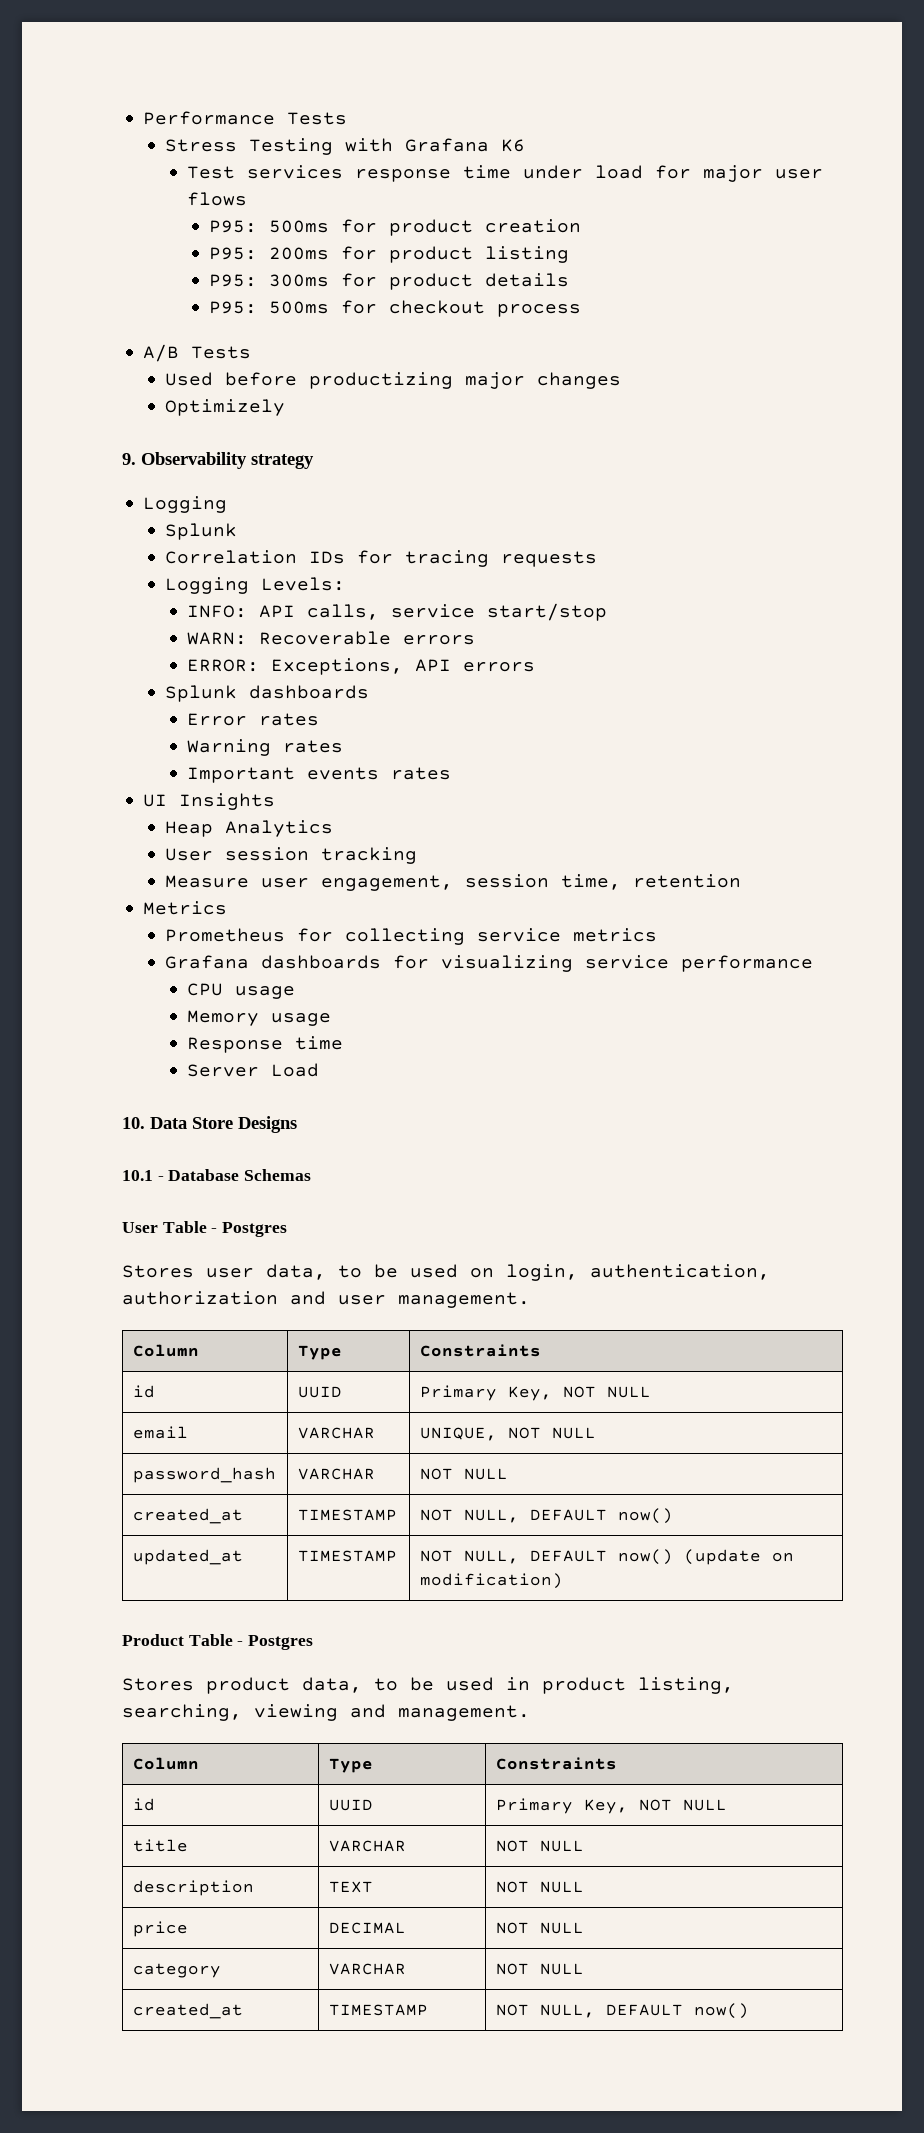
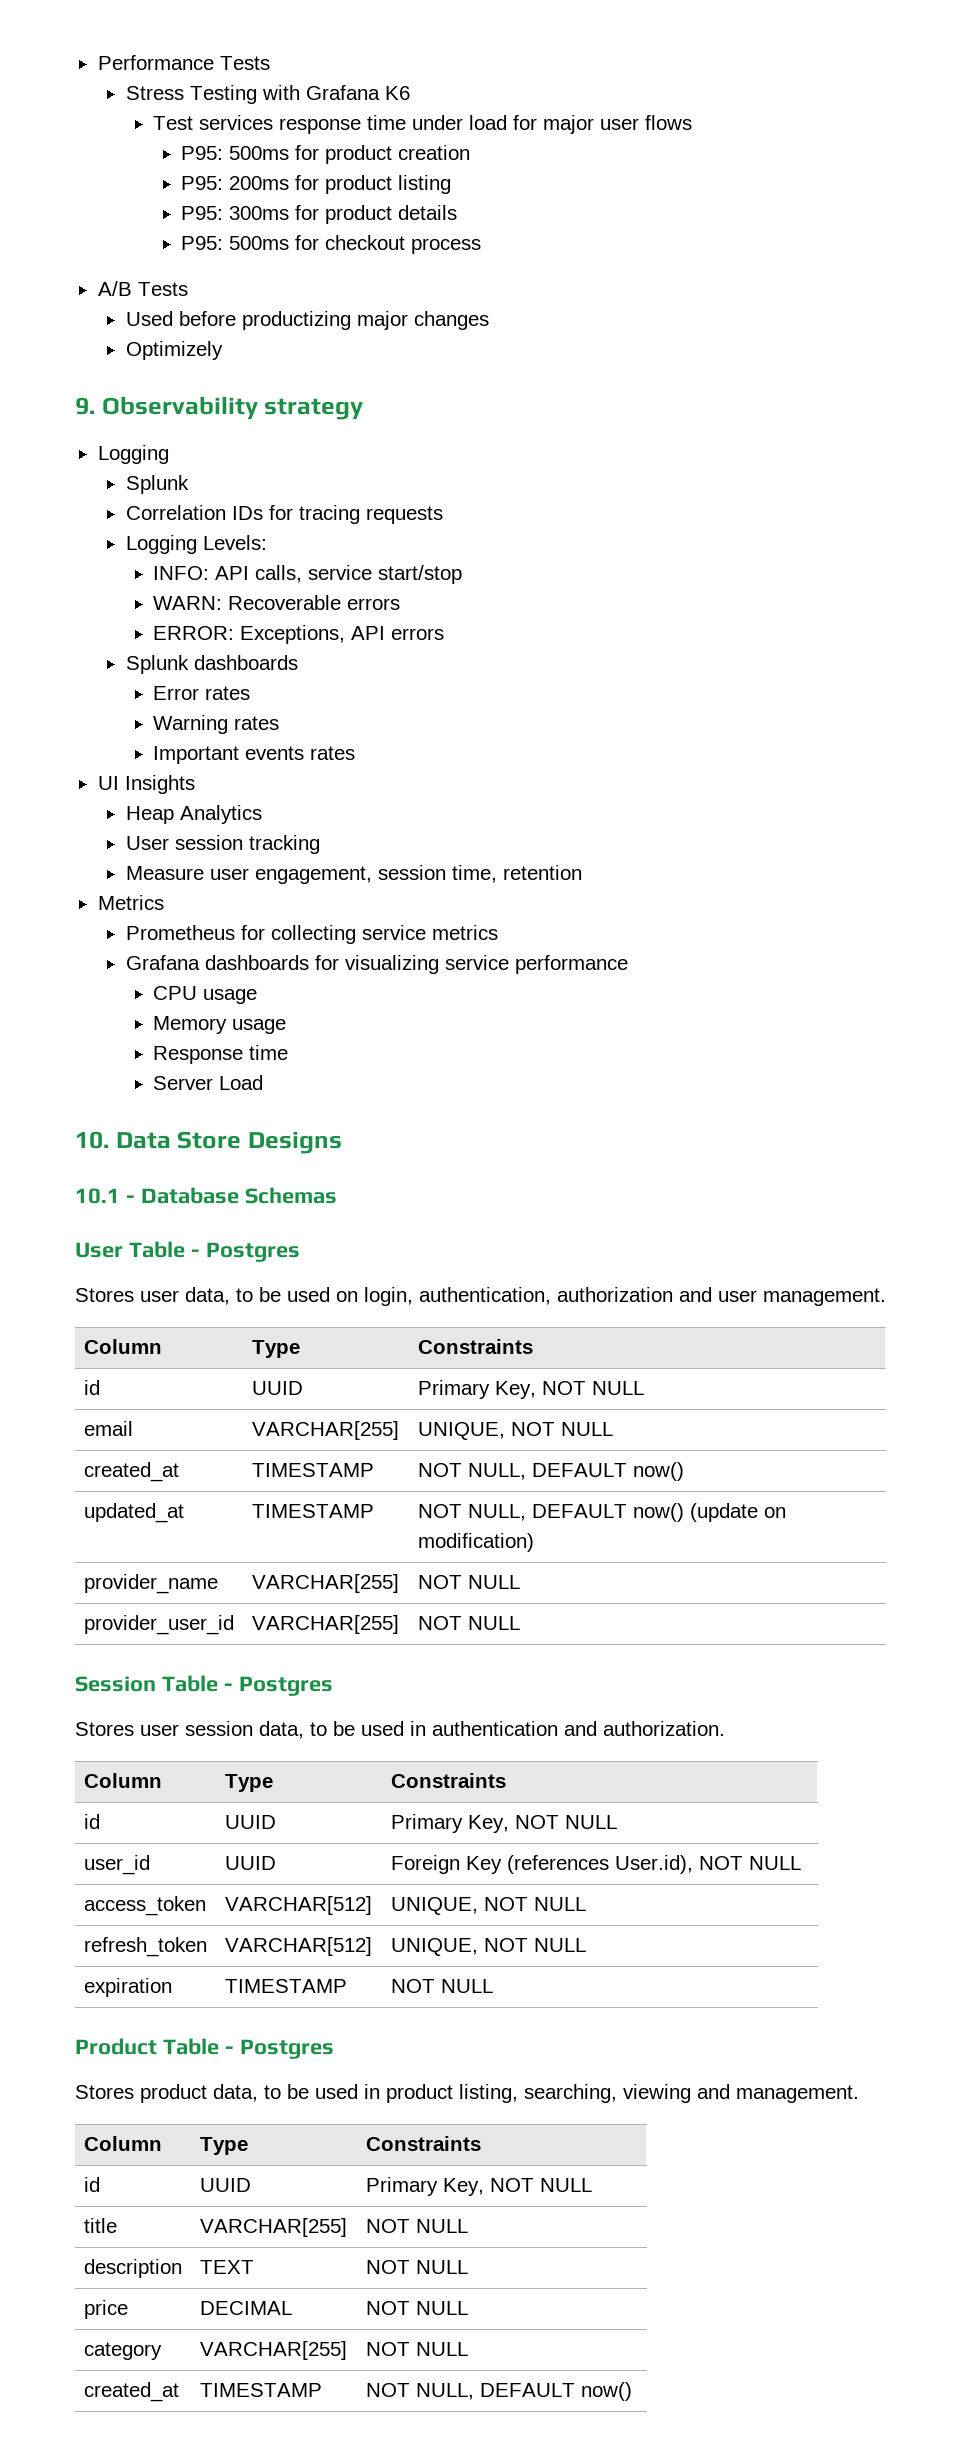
[297,1427,375,1439] [419,1427,596,1441] [132,1467,276,1483] [297,1468,375,1480] [419,1468,508,1480] VARCHAR | UNIQUE, NOT NULL // password_hash | VARCHAR | NOT NULL -> [251,1421,399,1440] [417,1422,613,1440] VARCHAR[255] | UNIQUE, NOT NULL
(563, 1581) none -> [83,1574,218,1594] [251,1574,399,1593] [417,1575,520,1589] [83,1615,234,1635] [251,1615,399,1634] [417,1616,520,1630] [75,1675,333,1696] [75,1721,725,1739] [83,1773,162,1788] [224,1774,273,1792] [390,1773,506,1788] [83,1814,100,1829] [224,1815,276,1829] [390,1814,617,1833] [83,1855,150,1875] [224,1856,276,1870] [390,1855,801,1874] [83,1896,206,1916] [224,1896,372,1915] [390,1897,586,1915] [83,1937,207,1957] [224,1937,372,1956] [390,1938,586,1956] [83,1978,172,1997] [224,1979,347,1993] [390,1979,493,1993] // provider_name | VARCHAR[255] | NOT NULL // provider_user_id | VARCHAR[255] | NOT NULL // Session Table - Postgres // Stores user session data, to be used in authentication and authorization. // Column | Type | Constraints // id | UUID | Primary Key, NOT NULL // user_id | UUID | Foreign Key (references User.id), NOT NULL // access_token | VARCHAR[512] | UNIQUE, NOT NULL // refresh_token | VARCHAR[512] | UNIQUE, NOT NULL // expiration | TIMESTAMP | NOT NULL
[328,1840,406,1852] VARCHAR -> [199,2218,347,2237] VARCHAR[255]
[328,1963,406,1975] VARCHAR -> [199,2341,347,2360] VARCHAR[255]

